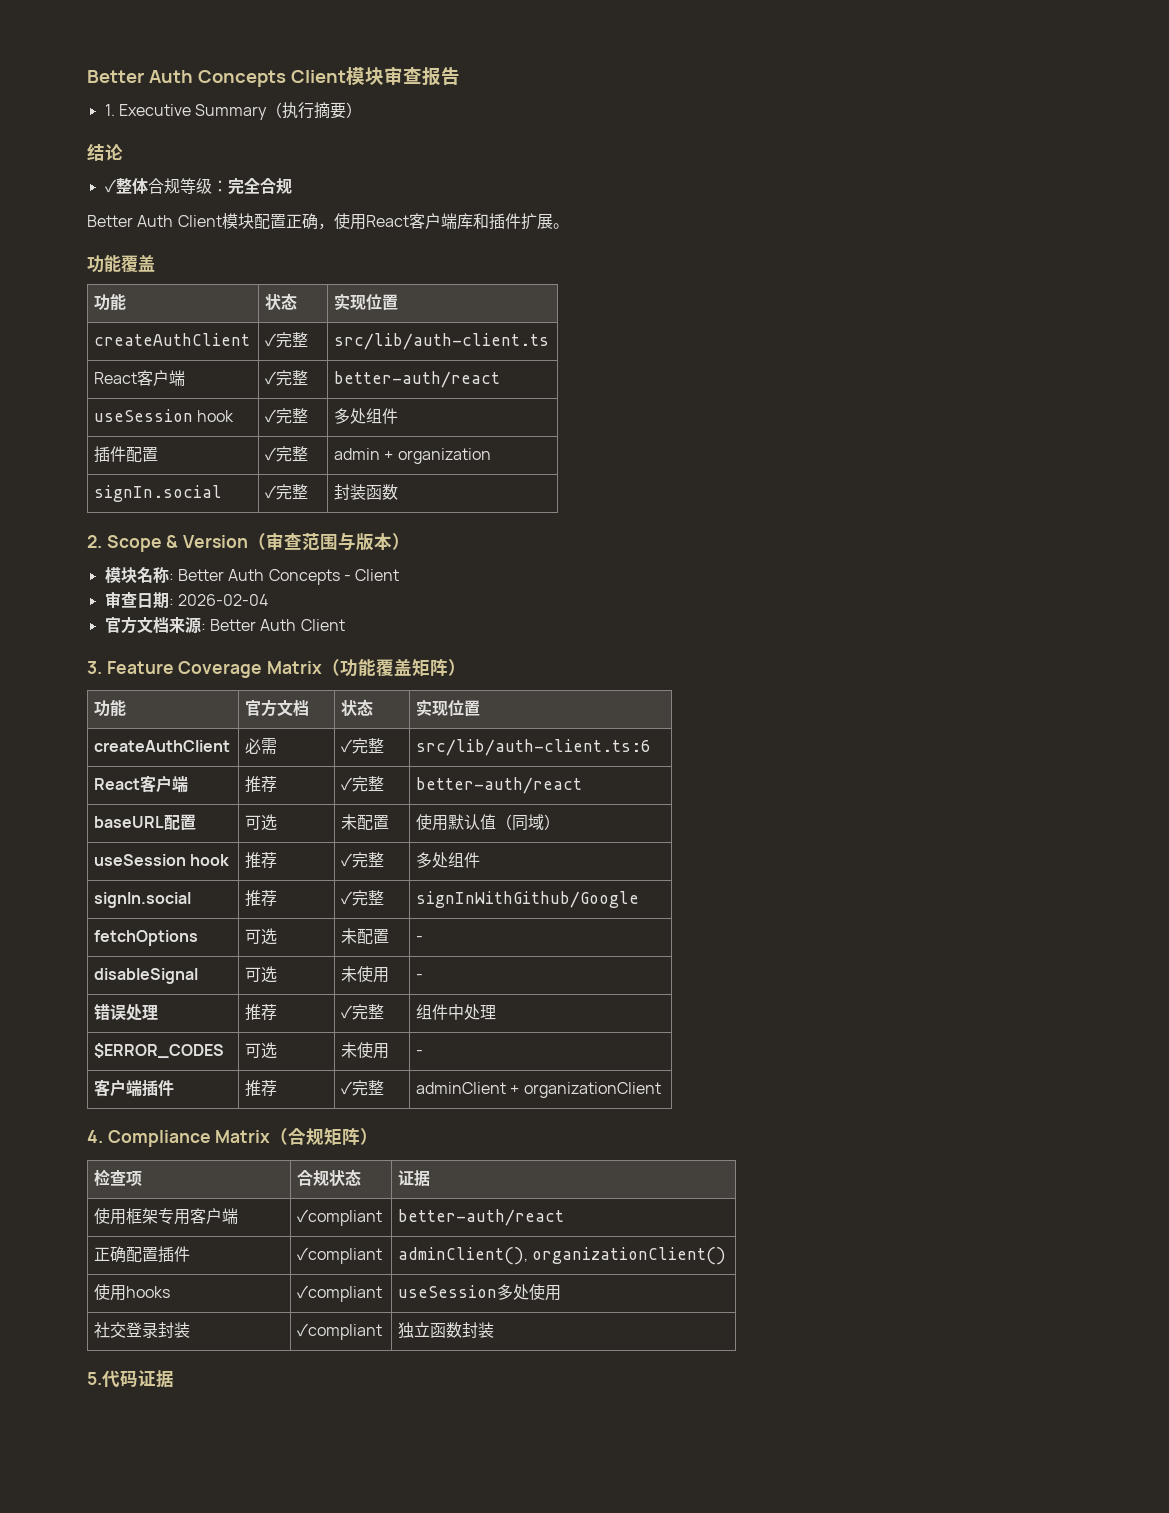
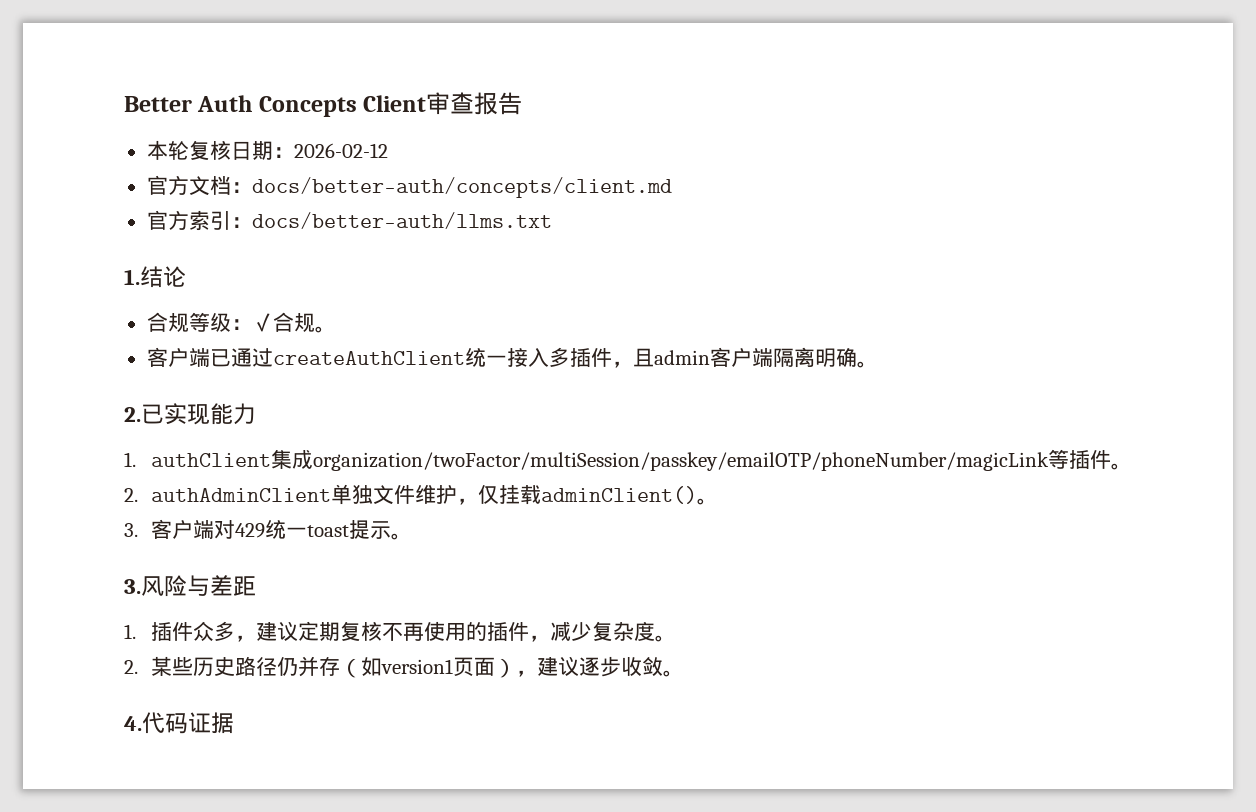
[345,67,384,85] 模块 -> (427, 103) none
[104,102,363,120] 1. Executive Summary（执行摘要） // -> [146,140,388,160] [146,175,672,198] [146,210,552,231] [124,269,140,285] 本轮复核日期：2026-02-12 // 官方文档：docs/better-auth/concepts/client.md // 官方索引：docs/better-auth/llms.txt // 1.
[104,178,148,194] ✓整体 -> (186, 276) none
[227,177,292,195] [87,213,569,230] [87,254,155,273] [94,293,127,311] [265,293,298,310] [334,293,399,311] [94,333,251,346] [265,332,309,348] [334,333,550,350] [94,370,186,386] [265,370,309,386] [334,371,501,388] [94,409,235,422] [265,408,309,424] [334,408,399,424] [94,446,159,463] [265,446,309,462] [334,448,491,464] [94,485,223,502] [265,484,309,500] [334,484,399,500] [87,532,411,552] [104,567,400,585] [104,591,268,609] [104,616,345,634] [87,658,467,678] [94,699,127,717] [245,699,310,717] [341,699,374,716] [416,699,481,717] [94,740,231,752] [245,738,278,754] [341,738,385,754] [416,739,652,756] [94,775,189,793] [245,776,278,793] [341,776,385,792] [416,777,583,794] [94,814,197,831] [245,814,278,831] [341,814,390,830] [416,814,561,831] [94,854,230,866] [245,852,278,869] [341,852,385,868] [416,852,481,868] [94,892,192,908] [245,890,278,907] [341,890,385,906] [416,891,640,908] [94,930,199,946] [245,928,278,945] [341,928,390,944] [416,936,424,942] [94,968,199,984] [245,966,278,983] [341,966,390,983] [416,974,424,980] [94,1004,159,1021] [245,1004,278,1021] [341,1004,385,1020] [416,1004,497,1020] [94,1043,225,1058] [245,1042,278,1059] [341,1042,390,1059] [416,1050,424,1056] [94,1079,175,1097] [245,1080,278,1097] [341,1080,385,1096] [416,1082,661,1098] [87,1128,379,1147] [94,1169,143,1187] [297,1169,362,1186] [398,1170,431,1187] [94,1208,239,1225] [297,1209,383,1226] [398,1209,565,1226] [94,1246,191,1263] [297,1247,383,1264] [398,1247,727,1265] [94,1284,171,1301] [297,1285,383,1302] [398,1284,562,1301] [94,1322,191,1338] [297,1323,383,1340] [398,1322,495,1339] [87,1372,102,1385] 完全合规 // Better Auth Client模块配置正确，使用React客户端库和插件扩展。 // 功能覆盖 // 功能 | 状态 | 实现位置 // createAuthClient | ✓完整 | src/lib/auth-client.ts // React客户端 | ✓完整 | better-auth/react // useSession hook | ✓完整 | 多处组件 // 插件配置 | ✓完整 | admin + organization // signIn.social | ✓完整 | 封装函数 // 2. Scope & Version（审查范围与版本） // 模块名称: Better Auth Concepts - Client // 审查日期: 2026-02-04 // 官方文档来源: Better Auth Client // 3. Feature Coverage Matrix（功能覆盖矩阵） // 功能 | 官方文档 | 状态 | 实现位置 // createAuthClient | 必需 | ✓完整 | src/lib/auth-client.ts:6 // React客户端 | 推荐 | ✓完整 | better-auth/react // baseURL配置 | 可选 | 未配置 | 使用默认值（同域） // useSession hook | 推荐 | ✓完整 | 多处组件 // signIn.social | 推荐 | ✓完整 | signInWithGithub/Google // fetchOptions | 可选 | 未配置 | - // disableSignal | 可选 | 未使用 | - // 错误处理 | 推荐 | ✓完整 | 组件中处理 // $ERROR_CODES | 可选 | 未使用 | - // 客户端插件 | 推荐 | ✓完整 | adminClient + organizationClient // 4. Compliance Matrix（合规矩阵） // 检查项 | 合规状态 | 证据 // 使用框架专用客户端 | ✓compliant | better-auth/react // 正确配置插件 | ✓compliant | adminClient(), organizationClient() // 使用hooks | ✓compliant | useSession多处使用 // 社交登录封装 | ✓compliant | 独立函数封装 // 5. -> [251,312,336,333] [146,347,878,368] [124,403,256,425] [124,449,1132,471] [124,484,718,505] [124,519,412,540] [124,575,256,597] [124,621,676,642] [124,656,684,678] [124,716,142,731] ✓合规。 // 客户端已通过createAuthClient统一接入多插件，且admin客户端隔离明确。 // 2.已实现能力 // 1. authClient集成organization/twoFactor/multiSession/passkey/emailOTP/phoneNumber/magicLink等插件。 // 2. authAdminClient单独文件维护，仅挂载adminClient()。 // 3.客户端对429统一toast提示。 // 3.风险与差距 // 1.插件众多，建议定期复核不再使用的插件，减少复杂度。 // 2.某些历史路径仍并存（如version1页面），建议逐步收敛。 // 4.

